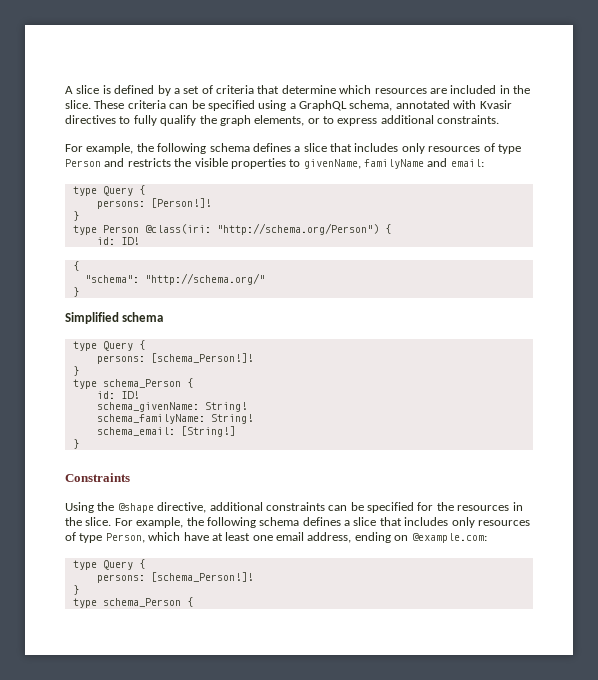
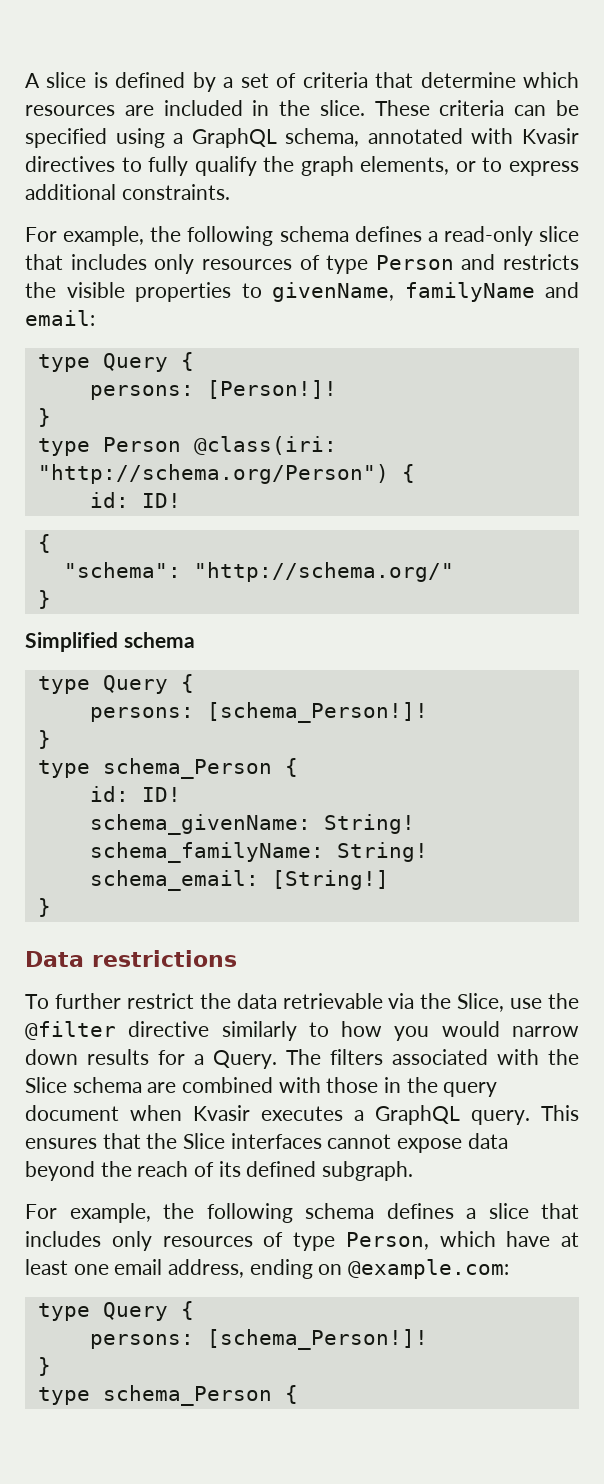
(301, 149) none -> [443,226,533,246] read-only
[65,473,130,482] [65,502,523,513] [65,517,112,526] Constraints // Using the @shape directive, additional constraints can be specified for the resources in the slice. -> [25,950,237,967] [25,993,579,1012] [25,1021,579,1041] [25,1049,579,1069] [25,1077,498,1097] [25,1105,579,1125] [25,1133,508,1153] [25,1161,414,1181] Data restrictions // To further restrict the data retrievable via the Slice, use the @filter directive similarly to how you would narrow down results for a Query. The filters associated with the Slice schema are combined with those in the query document when Kvasir executes a GraphQL query. This ensures that the Slice interfaces cannot expose data beyond the reach of its defined subgraph. //

